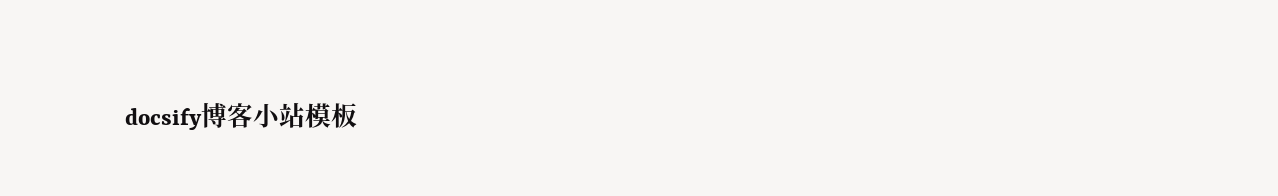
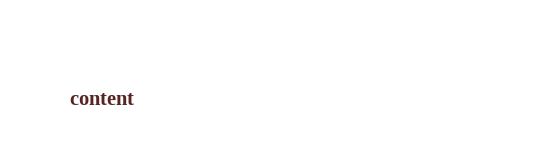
[125,102,357,130] docsify博客小站模板 -> [70,93,134,105] content

